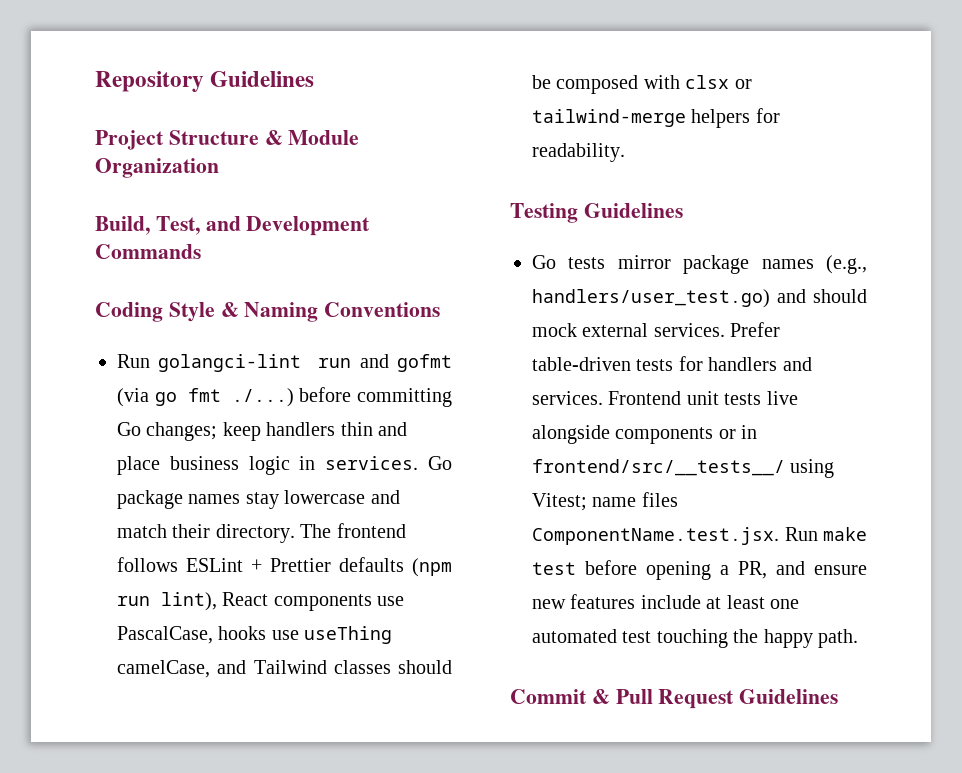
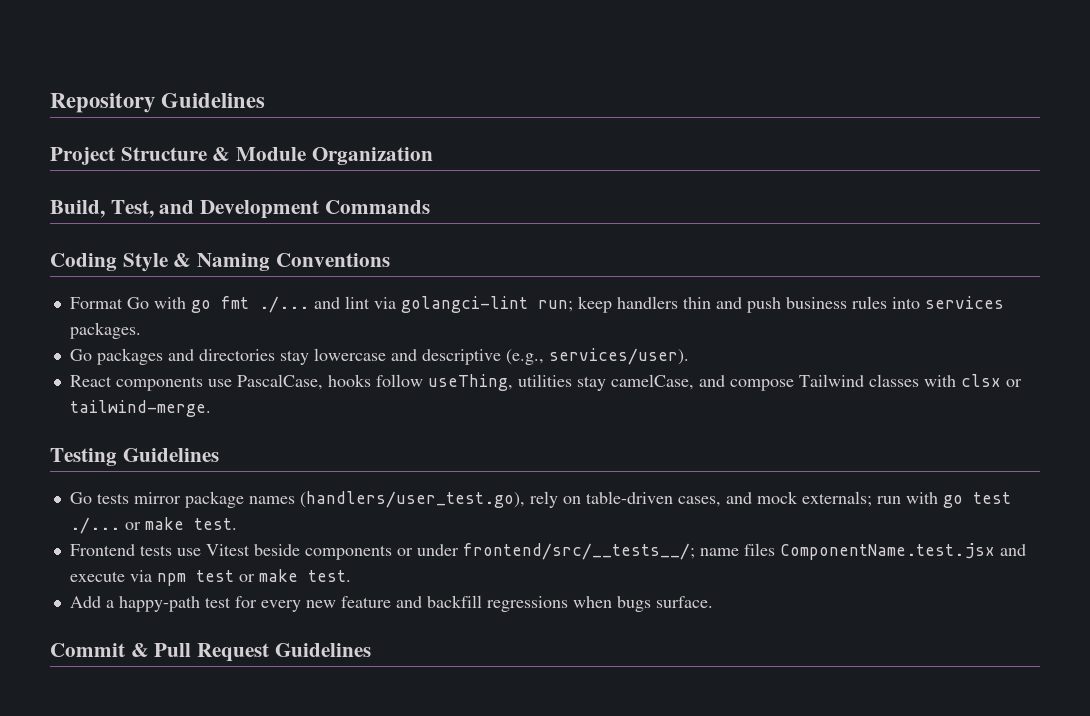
[117,354,452,372] [117,387,452,407] [117,422,407,441] [117,456,453,475] [117,490,400,509] [117,523,406,543] [117,557,452,577] [117,592,217,611] Run golangci-lint run and gofmt (via go fmt ./...) before committing Go changes; keep handlers thin and place business logic in services. Go package names stay lowercase and match their directory. The frontend follows ESLint + Prettier defaults (npm run lint), -> [69,296,1004,313] [69,322,141,339] [69,348,689,365] Format Go with go fmt ./... and lint via golangci-lint run; keep handlers thin and push business rules into services packages. // Go packages and directories stay lowercase and descriptive (e.g., services/user). //
[271,626,393,644] use useThing -> [375,374,606,391] follow useThing, utilities stay
(247, 667) none -> [729,379,794,391] compose
[398,660,452,674] [532,75,752,94] [532,108,780,128] [532,143,625,162] should be composed with clsx or tailwind-merge helpers for readability. -> [923,374,1022,387] [69,400,211,417] with clsx or tailwind-merge.
[826,255,867,274] [532,289,867,308] [532,322,781,337] [532,356,812,371] [532,391,798,405] [532,425,758,444] [532,459,835,478] [532,492,678,511] [532,527,867,545] [532,560,867,580] [532,594,799,609] [532,629,858,648] (e.g., handlers/user_test.go) and should mock external services. Prefer table-driven tests for handlers and services. Frontend unit tests live alongside components or in frontend/src/__tests__/ using Vitest; name files ComponentName.test.jsx. Run make test before opening a PR, and ensure new features include at least one automated test touching the happy path. -> [299,491,1011,508] [69,517,237,534] [69,543,1026,560] [69,569,351,586] [69,595,713,612] (handlers/user_test.go), rely on table-driven cases, and mock externals; run with go test ./... or make test. // Frontend tests use Vitest beside components or under frontend/src/__tests__/; name files ComponentName.test.jsx and execute via npm test or make test. // Add a happy-path test for every new feature and backfill regressions when bugs surface.

